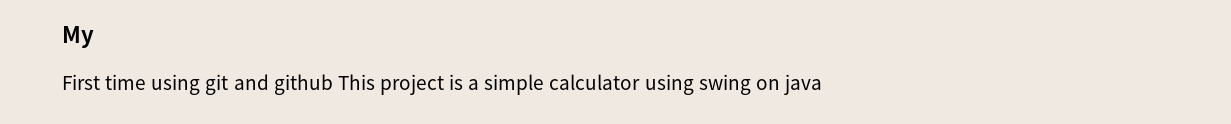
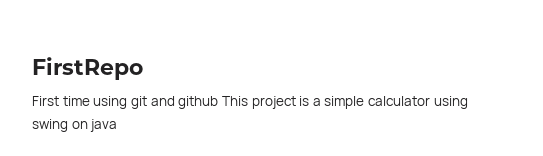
[62,26,94,48] My -> [32,57,143,80] FirstRepo

